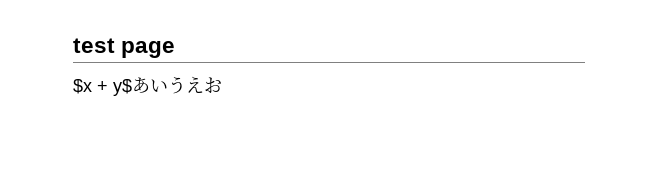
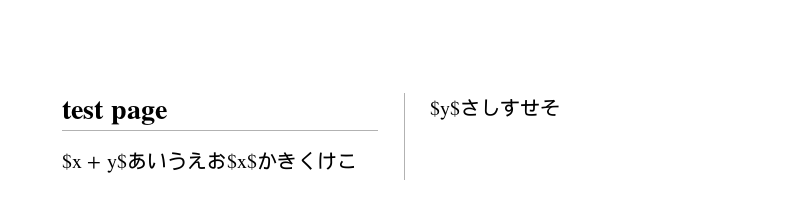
(222, 85) none -> [226,151,357,170] [430,99,560,120] $x$かきくけこ$y$さしすせそ

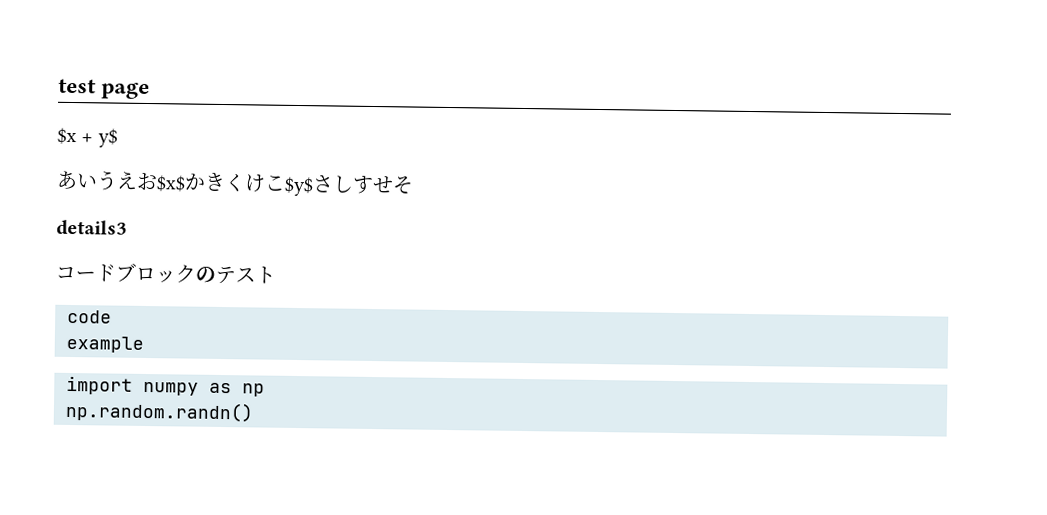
(127, 163) none -> (118, 138) //
(560, 107) none -> [56,219,127,236] [55,262,276,285] [67,309,112,324] [66,335,144,353] [66,375,265,397] [65,400,254,423] // details3 // コードブロックのテスト // code // example // import numpy as np // np.random.randn()

